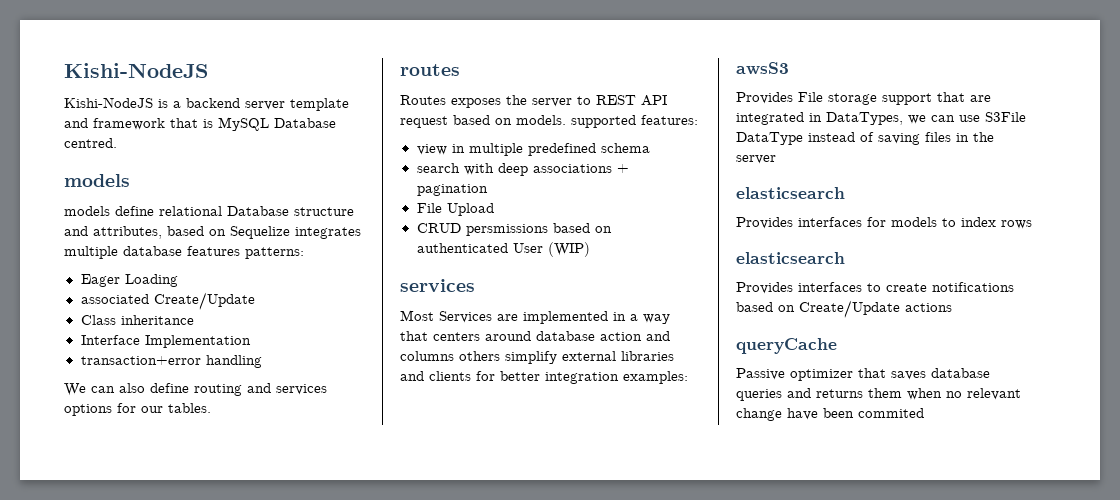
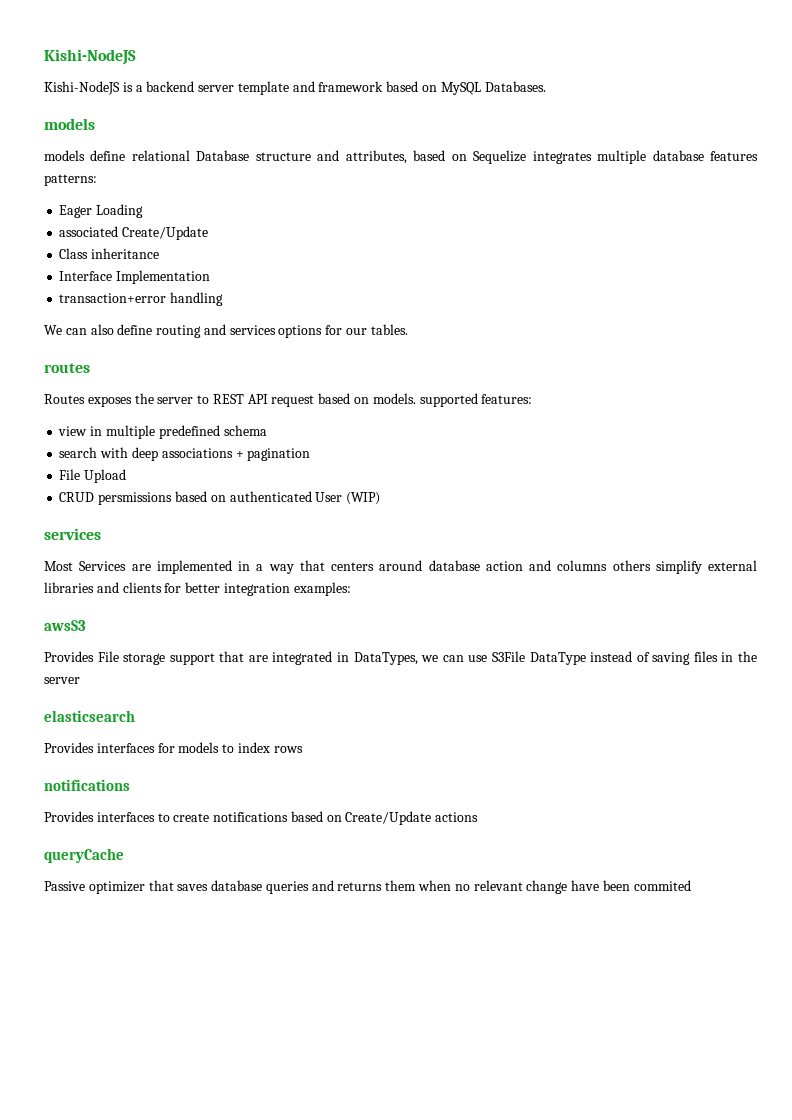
[170,117,336,131] [64,138,117,148] that is MySQL Database centred. -> [386,81,546,95] based on MySQL Databases.
[736,252,845,264] elasticsearch -> [44,779,130,791] notifications

